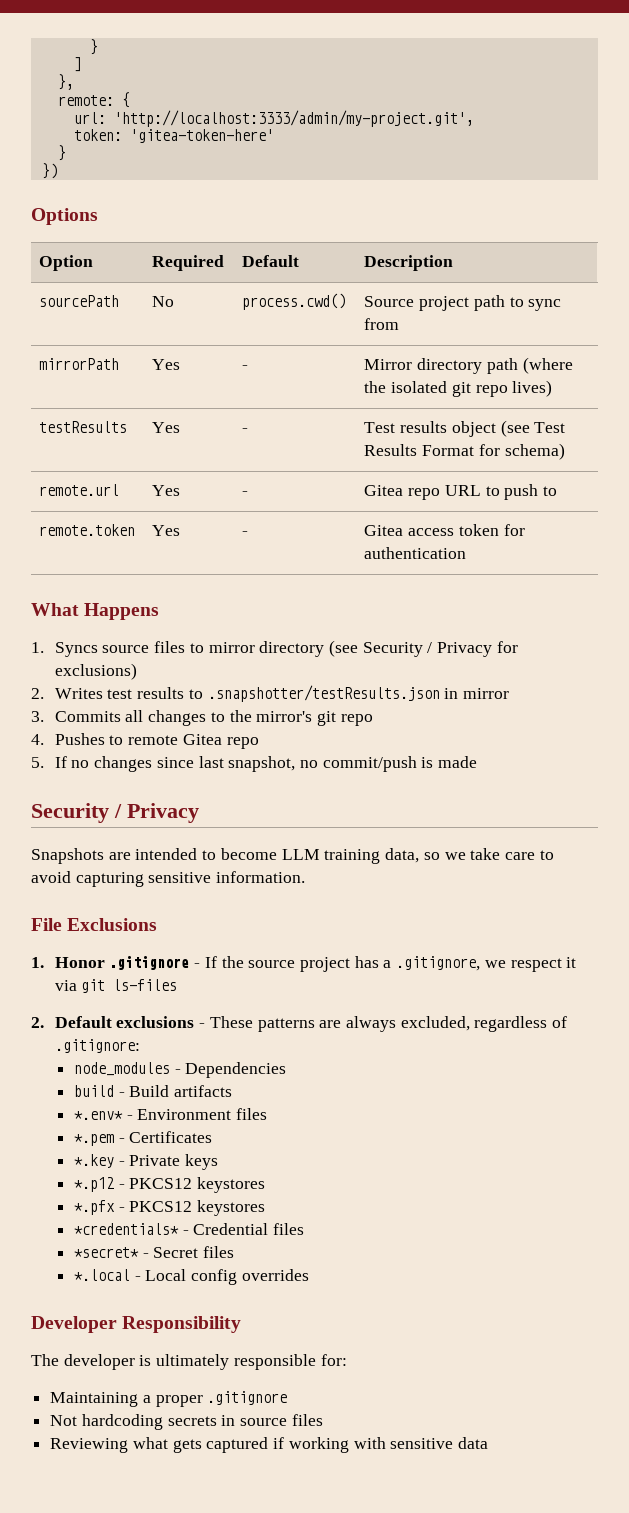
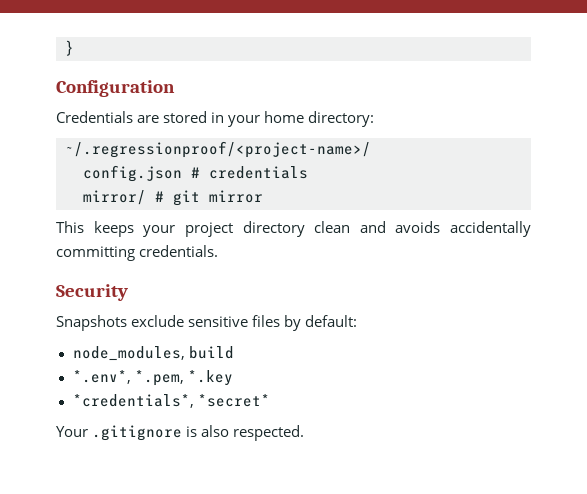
[89,39,98,55] [73,57,82,72] [57,74,74,90] [57,92,130,108] [73,110,474,127] [73,129,274,143] [57,145,66,161] [41,163,58,179] [31,208,98,225] [39,255,94,271] [152,255,225,271] [242,255,300,267] [364,255,454,271] [39,295,120,307] [152,296,175,307] [242,293,347,310] [364,295,562,311] [364,318,400,330] [39,358,120,370] [152,359,181,370] [242,365,249,370] [364,357,573,374] [364,380,553,397] [39,421,128,433] [152,422,181,433] [242,428,249,433] [364,420,566,437] [364,443,565,460] [39,484,120,496] [152,485,181,496] [242,491,249,496] [364,484,558,500] [39,524,136,536] [152,525,181,536] [242,531,249,536] [364,524,525,536] [364,547,467,559] [31,603,160,620] [31,640,518,657] [54,663,137,680] [31,685,509,702] [31,710,373,726] [31,733,259,749] [31,756,478,772] [31,803,199,823] } // ] // }, // remote: { // url: 'http://localhost:3333/admin/my-project.git', // token: 'gitea-token-here' // } // }) // Options // Option | Required | Default | Description // sourcePath | No | process.cwd() | Source project path to sync from // mirrorPath | Yes | - | Mirror directory path (where the isolated git repo lives) // testResults | Yes | - | Test results object (see Test Results Format for schema) // remote.url | Yes | - | Gitea repo URL to push to // remote.token | Yes | - | Gitea access token for authentication // What Happens // 1. Syncs source files to mirror directory (see Security / Privacy for exclusions) // 2. Writes test results to .snapshotter/testResults.json in mirror // 3. Commits all changes to the mirror's git repo // 4. Pushes to remote Gitea repo // 5. If no changes since last snapshot, no commit/push is made // Security / Privacy -> [65,40,74,56] [56,80,175,97] [56,111,375,127] [65,141,371,158] [83,165,308,182] [83,190,263,206] [56,221,531,237] [56,245,219,261] [56,284,128,301] } // Configuration // Credentials are stored in your home directory: // ~/.regressionproof/<project-name>/ // config.json # credentials // mirror/ # git mirror // This keeps your project directory clean and avoids accidentally committing credentials. // Security
[108,848,554,864] [31,871,306,887] [31,918,158,931] [31,956,577,972] [54,979,178,993] [31,1016,568,1032] [54,1039,140,1053] [73,1062,287,1078] [73,1085,233,1097] [73,1108,268,1120] [73,1131,213,1146] [73,1154,219,1170] [73,1177,266,1193] [73,1200,266,1216] [73,1223,305,1235] [73,1246,235,1258] [73,1269,309,1285] [31,1316,242,1333] [31,1354,347,1370] [50,1391,288,1407] [50,1414,323,1430] [50,1437,489,1453] are intended to become LLM training data, so we take care to avoid capturing sensitive information. // File Exclusions // 1. Honor .gitignore - If the source project has a .gitignore, we respect it via git ls-files // 2. Default exclusions - These patterns are always excluded, regardless of .gitignore: // node_modules - Dependencies // build - Build artifacts // *.env* - Environment files // *.pem - Certificates // *.key - Private keys // *.p12 - PKCS12 keystores // *.pfx - PKCS12 keystores // *credentials* - Credential files // *secret* - Secret files // *.local - Local config overrides // Developer Responsibility // The developer is ultimately responsible for: // Maintaining a proper .gitignore // Not hardcoding secrets in source files // Reviewing what gets captured if working with sensitive data -> [131,315,358,331] [72,346,234,361] [72,370,233,386] [72,394,270,408] [56,425,305,441] exclude sensitive files by default: // node_modules, build // *.env*, *.pem, *.key // *credentials*, *secret* // Your .gitignore is also respected.

